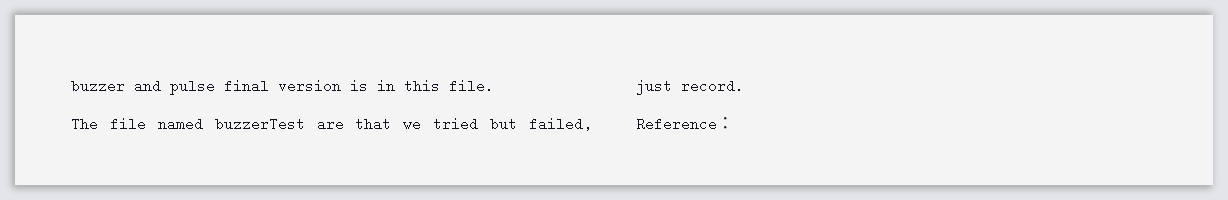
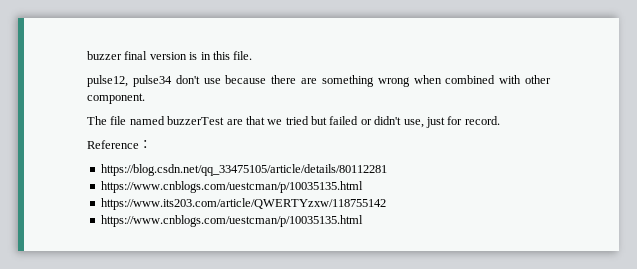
[134,79,215,95] and pulse -> (122, 55) none
(494, 86) none -> [87,75,551,87] [87,93,145,104] // pulse12, pulse34 don't use because there are something wrong when combined with other component.
[529,117,593,131] [636,80,672,95] failed, just -> [329,116,463,128] failed or didn't use, just for
(734, 123) none -> [100,164,387,176] [100,181,363,193] [100,198,386,210] [100,215,363,227] // https://blog.csdn.net/qq_33475105/article/details/80112281 // https://www.cnblogs.com/uestcman/p/10035135.html // https://www.its203.com/article/QWERTYzxw/118755142 // https://www.cnblogs.com/uestcman/p/10035135.html

